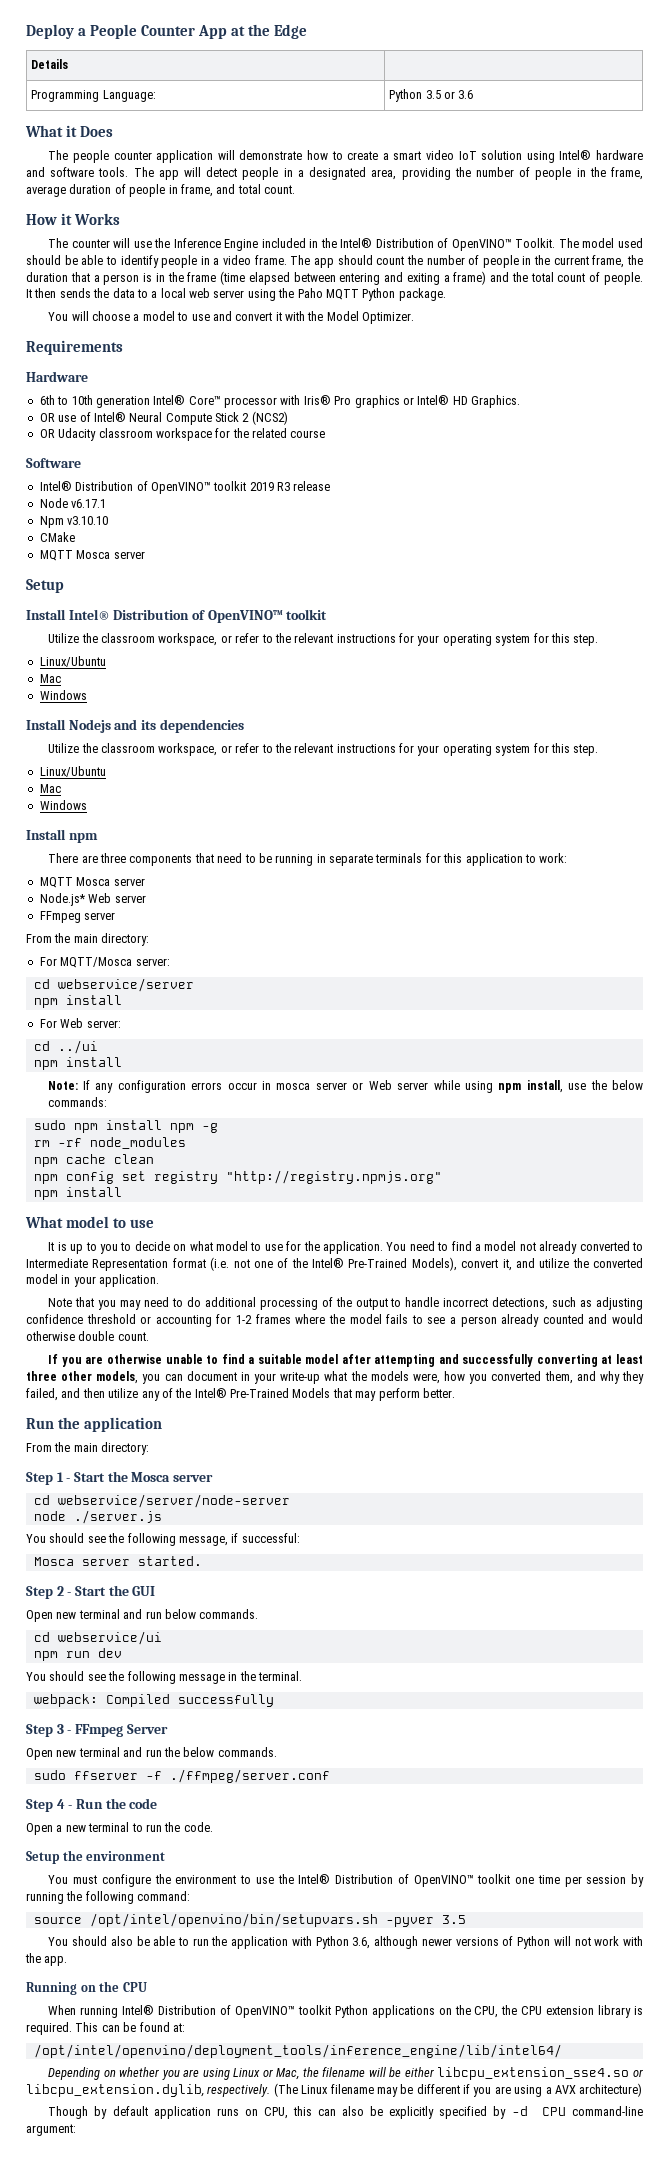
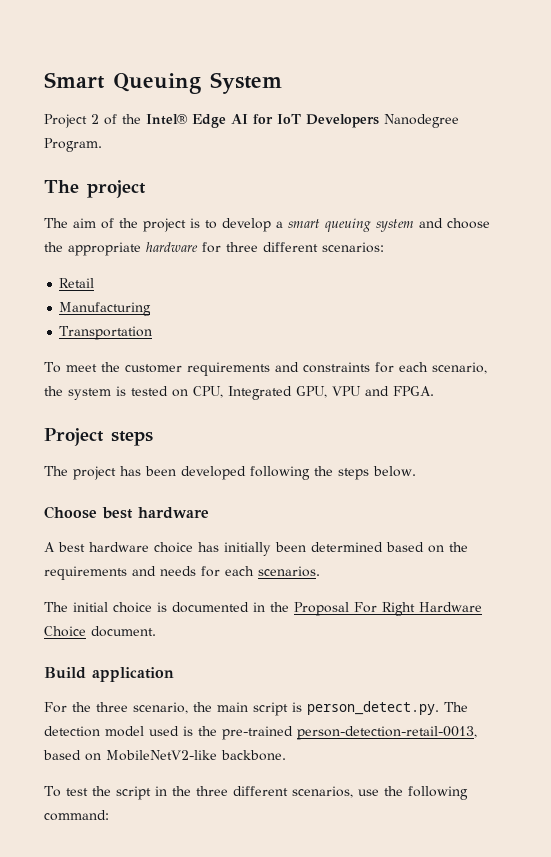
[26,24,308,39] [31,59,69,69] [31,90,156,102] [389,89,474,102] [25,125,113,137] [48,150,643,163] [26,167,644,180] [26,184,295,197] [26,213,120,225] [48,238,643,251] [26,255,643,268] [26,271,644,285] [26,288,446,301] [48,311,415,324] [26,340,123,355] [26,371,88,382] [39,395,520,408] [39,411,288,425] [39,428,326,441] [26,458,81,468] [39,481,331,494] [39,498,107,508] [39,516,109,528] [39,532,75,542] [39,550,145,561] [26,579,64,593] [26,609,328,623] [48,633,599,646] [39,656,106,667] [39,674,61,683] [39,690,87,700] [26,719,244,733] [48,743,599,756] [39,766,106,777] [39,784,61,793] [39,800,87,810] [26,829,98,843] [48,853,568,866] [39,877,145,888] [39,893,146,906] [39,911,116,923] [26,933,150,946] [39,957,170,968] [33,978,194,992] [33,995,122,1008] [39,1018,121,1028] [33,1040,98,1054] [33,1057,122,1070] [47,1080,643,1093] [47,1097,107,1107] [33,1120,218,1133] [33,1137,186,1149] [33,1154,154,1167] [33,1170,442,1184] [33,1187,122,1200] [25,1216,154,1228] [48,1241,644,1254] [26,1257,643,1271] [26,1274,160,1287] [48,1297,643,1310] [26,1314,643,1327] [26,1331,149,1341] [48,1354,643,1367] [26,1371,644,1384] [26,1388,455,1401] [26,1417,162,1432] [26,1442,150,1455] [26,1471,213,1485] [33,1494,290,1508] [33,1510,162,1524] [26,1533,300,1546] [33,1556,202,1566] [26,1585,156,1599] [26,1609,259,1622] [33,1631,162,1645] [33,1648,122,1661] [26,1671,302,1684] [33,1694,274,1707] [26,1724,168,1737] [26,1747,277,1760] [33,1769,330,1783] [26,1798,158,1812] [26,1822,213,1835] [26,1850,166,1864] [48,1874,644,1887] [26,1891,191,1904] [33,1913,466,1927] [48,1936,644,1949] [25,1953,68,1966] [26,1981,147,1995] [48,2005,643,2018] [26,2022,185,2035] [33,2044,562,2058] [48,2067,643,2080] [26,2083,643,2097] [48,2106,644,2119] [26,2124,76,2136] Deploy a People Counter App at the Edge // Details | // Programming Language: | Python 3.5 or 3.6 // What it Does // The people counter application will demonstrate how to create a smart video IoT solution using Intel® hardware and software tools. The app will detect people in a designated area, providing the number of people in the frame, average duration of people in frame, and total count. // How it Works // The counter will use the Inference Engine included in the Intel® Distribution of OpenVINO™ Toolkit. The model used should be able to identify people in a video frame. The app should count the number of people in the current frame, the duration that a person is in the frame (time elapsed between entering and exiting a frame) and the total count of people. It then sends the data to a local web server using the Paho MQTT Python package. // You will choose a model to use and convert it with the Model Optimizer. // Requirements // Hardware // 6th to 10th generation Intel® Core™ processor with Iris® Pro graphics or Intel® HD Graphics. // OR use of Intel® Neural Compute Stick 2 (NCS2) // OR Udacity classroom workspace for the related course // Software // Intel® Distribution of OpenVINO™ toolkit 2019 R3 release // Node v6.17.1 // Npm v3.10.10 // CMake // MQTT Mosca server // Setup // Install Intel® Distribution of OpenVINO™ toolkit // Utilize the classroom workspace, or refer to the relevant instructions for your operating system for this step. // Linux/Ubuntu // Mac // Windows // Install Nodejs and its dependencies // Utilize the classroom workspace, or refer to the relevant instructions for your operating system for this step. // Linux/Ubuntu // Mac // Windows // Install npm // There are three components that need to be running in separate terminals for this application to work: // MQTT Mosca server // Node.js* Web server // FFmpeg server // From the main directory: // For MQTT/Mosca server: // cd webservice/server // npm install // For Web server: // cd ../ui // npm install // Note: If any configuration errors occur in mosca server or Web server while using npm install, use the below commands: // sudo npm install npm -g // rm -rf node_modules // npm cache clean // npm config set registry "http://registry.npmjs.org" // npm install // What model to use // It is up to you to decide on what model to use for the application. You need to find a model not already converted to Intermediate Representation format (i.e. not one of the Intel® Pre-Trained Models), convert it, and utilize the converted model in your application. // Note that you may need to do additional processing of the output to handle incorrect detections, such as adjusting confidence threshold or accounting for 1-2 frames where the model fails to see a person already counted and would otherwise double count. // If you are otherwise unable to find a suitable model after attempting and successfully converting at least three other models, you can document in your write-up what the models were, how you converted them, and why they failed, and then utilize any of the Intel® Pre-Trained Models that may perform better. // Run the application // From the main directory: // Step 1 - Start the Mosca server // cd webservice/server/node-server // node ./server.js // You should see the following message, if successful: // Mosca server started. // Step 2 - Start the GUI // Open new terminal and run below commands. // cd webservice/ui // npm run dev // You should see the following message in the terminal. // webpack: Compiled successfully // Step 3 - FFmpeg Server // Open new terminal and run the below commands. // sudo ffserver -f ./ffmpeg/server.conf // Step 4 - Run the code // Open a new terminal to run the code. // Setup the environment // You must configure the environment to use the Intel® Distribution of OpenVINO™ toolkit one time per session by running the following command: // source /opt/intel/openvino/bin/setupvars.sh -pyver 3.5 // You should also be able to run the application with Python 3.6, although newer versions of Python will not work with the app. // Running on the CPU // When running Intel® Distribution of OpenVINO™ toolkit Python applications on the CPU, the CPU extension library is required. This can be found at: // /opt/intel/openvino/deployment_tools/inference_engine/lib/intel64/ // Depending on whether you are using Linux or Mac, the filename will be either libcpu_extension_sse4.so or libcpu_extension.dylib, respectively. (The Linux filename may be different if you are using a AVX architecture) // Though by default application runs on CPU, this can also be explicitly specified by -d CPU command-line argument: -> [44,72,282,94] [44,114,459,128] [44,138,102,152] [44,180,146,198] [44,218,490,232] [44,242,384,256] [59,278,95,288] [59,302,152,316] [59,326,153,340] [44,362,487,376] [44,386,434,400] [44,428,153,446] [44,466,416,480] [44,506,209,519] [44,542,468,556] [44,566,320,580] [44,602,482,616] [44,626,156,637] [44,667,174,682] [44,701,468,716] [44,726,477,740] [43,750,286,761] [44,786,468,800] [44,810,109,821] Smart Queuing System // Project 2 of the Intel® Edge AI for IoT Developers Nanodegree Program. // The project // The aim of the project is to develop a smart queuing system and choose the appropriate hardware for three different scenarios: // Retail // Manufacturing // Transportation // To meet the customer requirements and constraints for each scenario, the system is tested on CPU, Integrated GPU, VPU and FPGA. // Project steps // The project has been developed following the steps below. // Choose best hardware // A best hardware choice has initially been determined based on the requirements and needs for each scenarios. // The initial choice is documented in the Proposal For Right Hardware Choice document. // Build application // For the three scenario, the main script is person_detect.py. The detection model used is the pre-trained person-detection-retail-0013, based on MobileNetV2-like backbone. // To test the script in the three different scenarios, use the following command:

